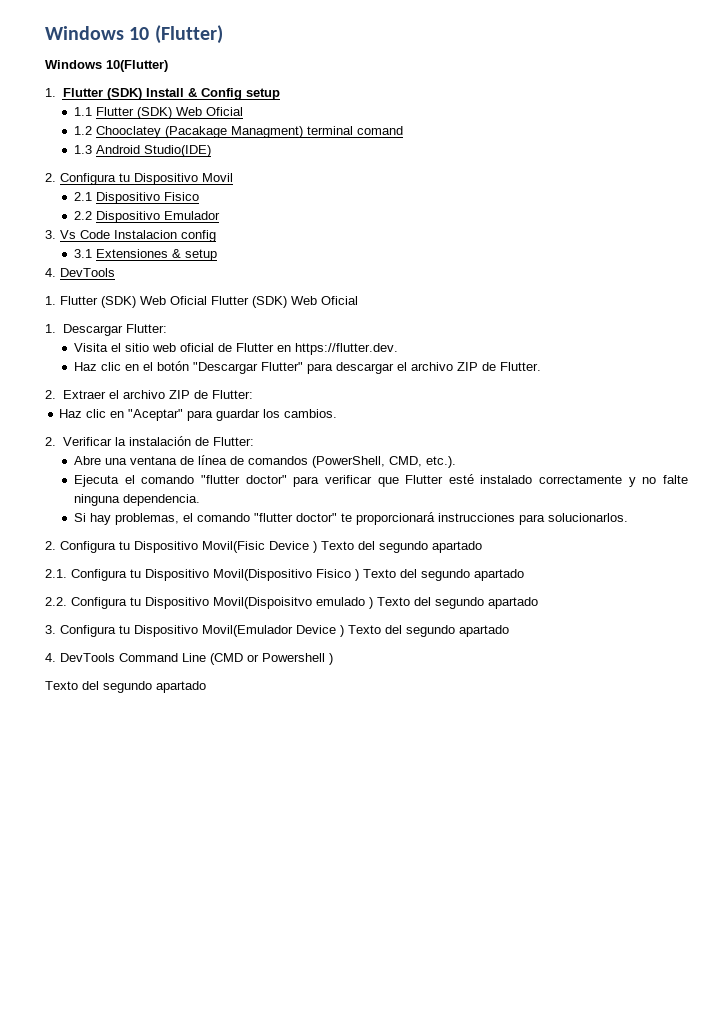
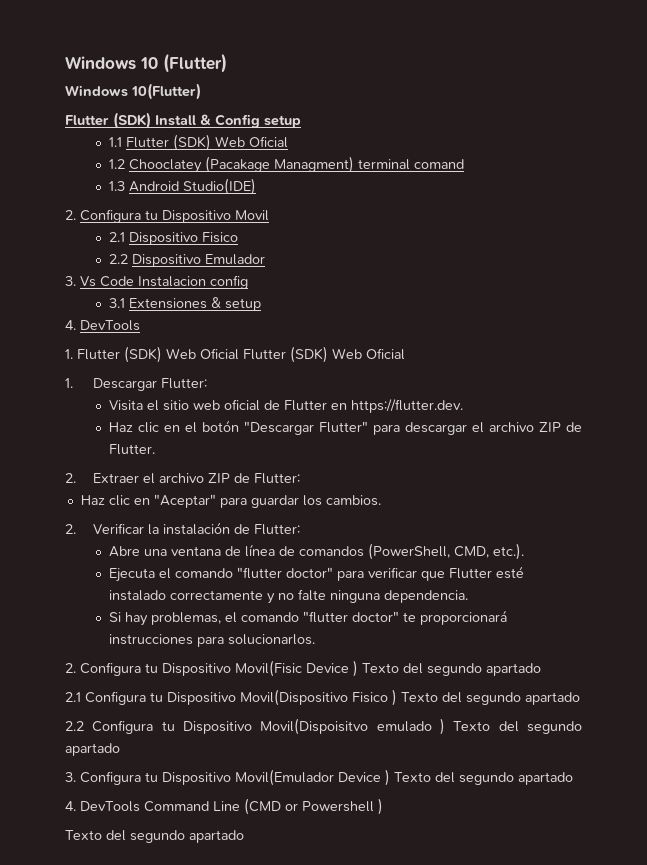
[45,88,56,97] 1. -> (201, 91) none
[45,569,67,578] 2.1. -> [65,692,81,702] 2.1
[45,597,67,606] 2.2. -> [65,721,84,731] 2.2

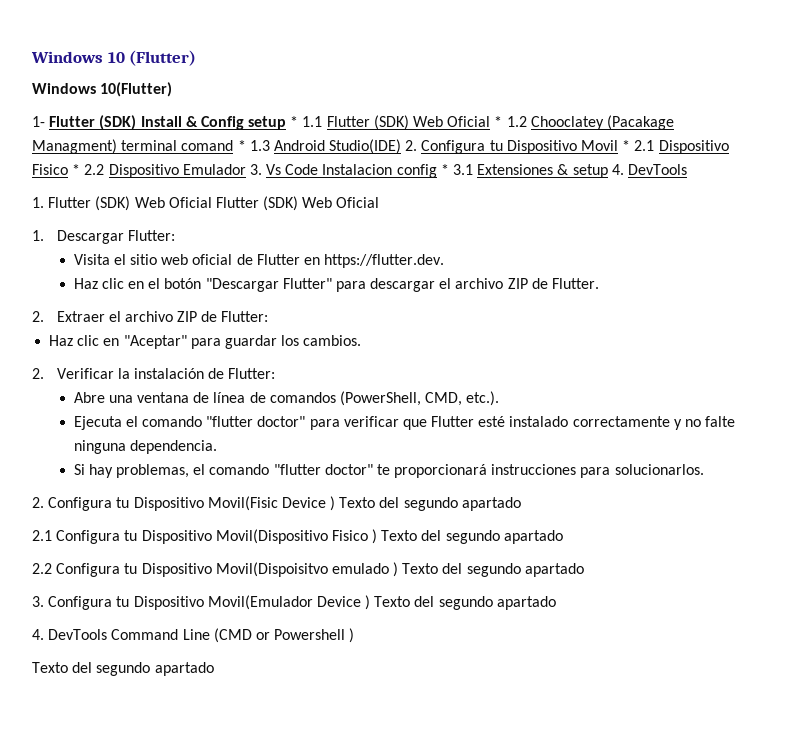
(201, 91) none -> [32,116,45,127] 1-
(301, 121) // -> [290,116,299,127] *
(289, 142) // -> [494,116,503,127] *
(465, 164) // -> [237,140,246,151] *
(257, 186) // -> (402, 146) none
(269, 215) // -> [622,140,631,151] *
(239, 237) // -> [72,164,81,175] *
(266, 259) // -> (246, 169) none
(248, 282) // -> [440,164,449,175] *
(262, 304) // -> (608, 171) none

